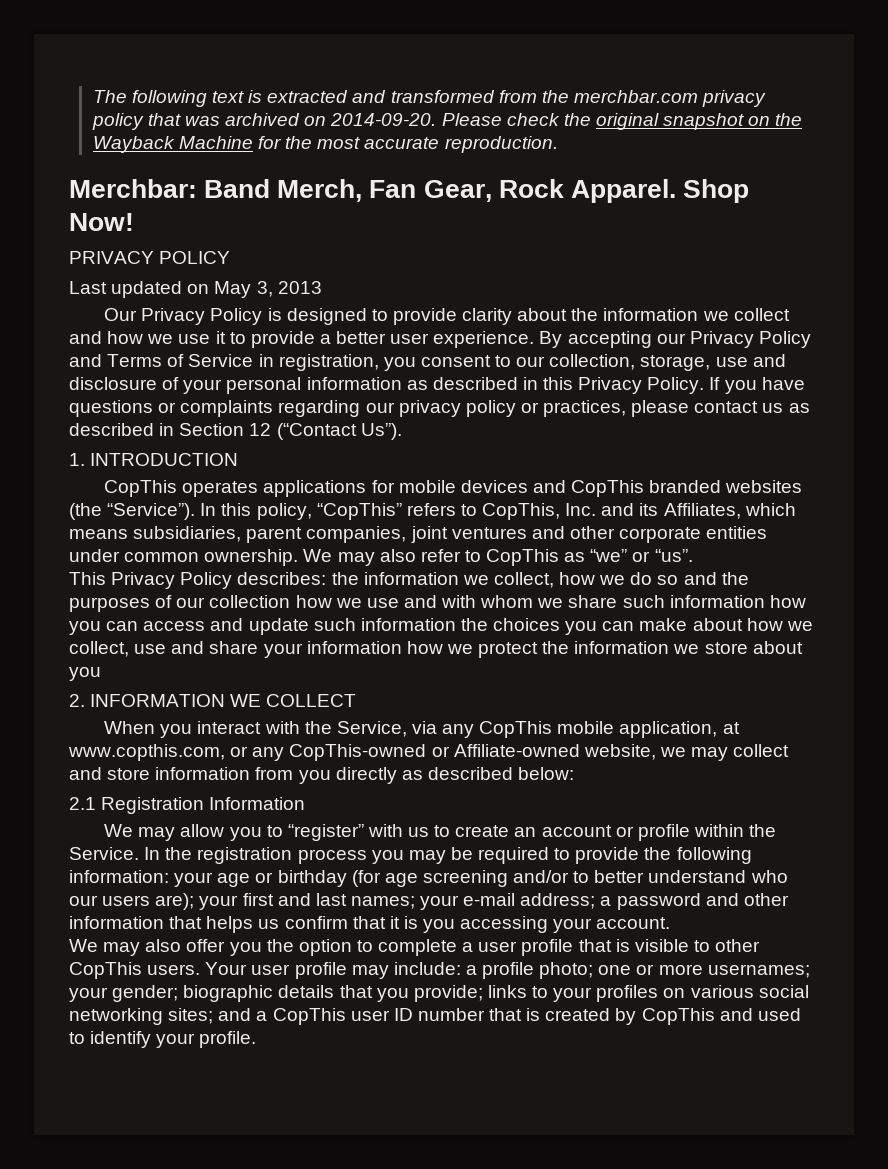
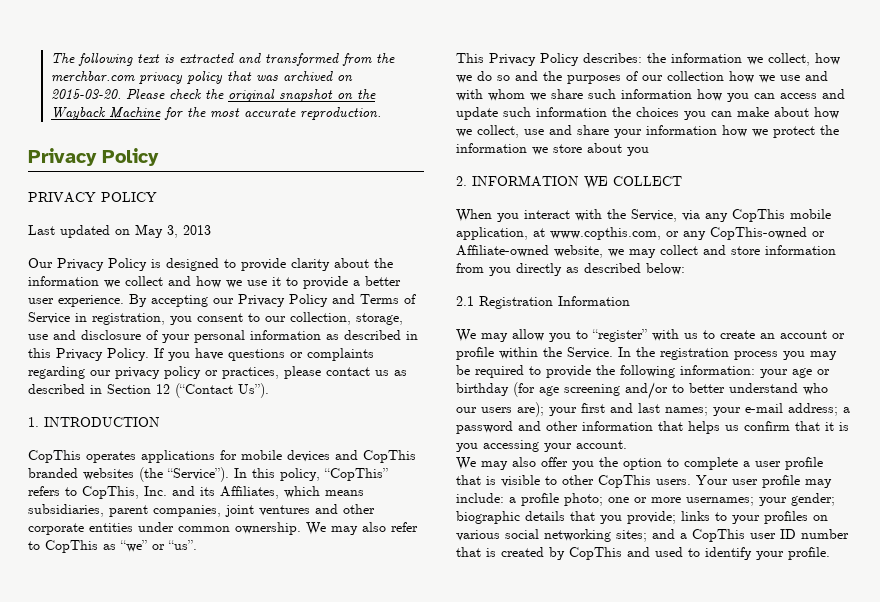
[330,113,437,126] 2014-09-20. -> [50,89,121,99] 2015-03-20.
[69,179,750,203] [69,213,134,231] Merchbar: Band Merch, Fan Gear, Rock Apparel. Shop Now! -> [28,148,159,166] Privacy Policy

